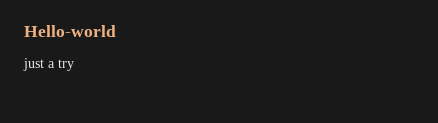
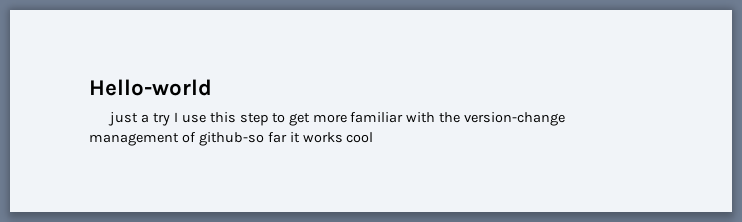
(74, 65) none -> [174,112,566,126] [89,132,374,146] I use this step to get more familiar with the version-change management of github-so far it works cool

